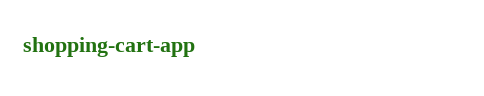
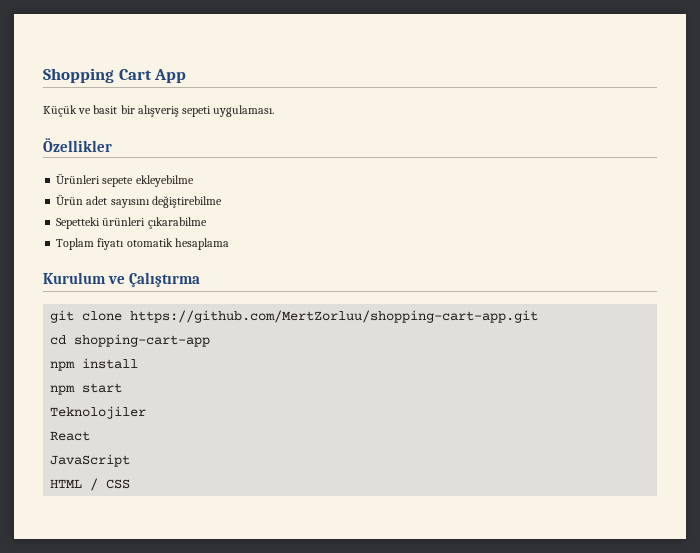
[23,37,195,57] shopping-cart-app -> [43,68,187,83] [43,105,275,117] [43,138,112,152] [56,173,194,187] [56,194,222,208] [56,217,207,229] [56,238,229,250] [43,272,201,287] [50,310,539,323] [50,334,211,347] [50,358,139,371] [50,383,123,395] [50,406,147,419] [50,431,91,441] [50,454,131,467] [50,478,131,491] Shopping Cart App // Küçük ve basit bir alışveriş sepeti uygulaması. // Özellikler // Ürünleri sepete ekleyebilme // Ürün adet sayısını değiştirebilme // Sepetteki ürünleri çıkarabilme // Toplam fiyatı otomatik hesaplama // Kurulum ve Çalıştırma // git clone https://github.com/MertZorluu/shopping-cart-app.git // cd shopping-cart-app // npm install // npm start // Teknolojiler // React // JavaScript // HTML / CSS

